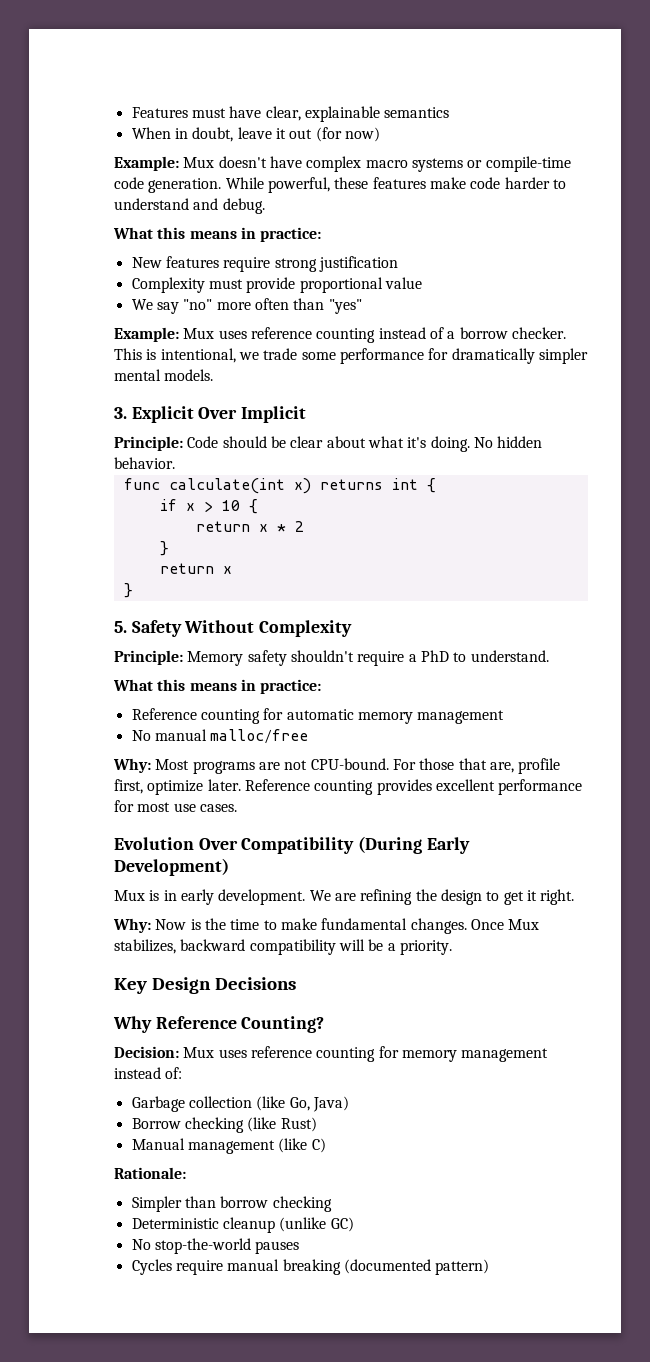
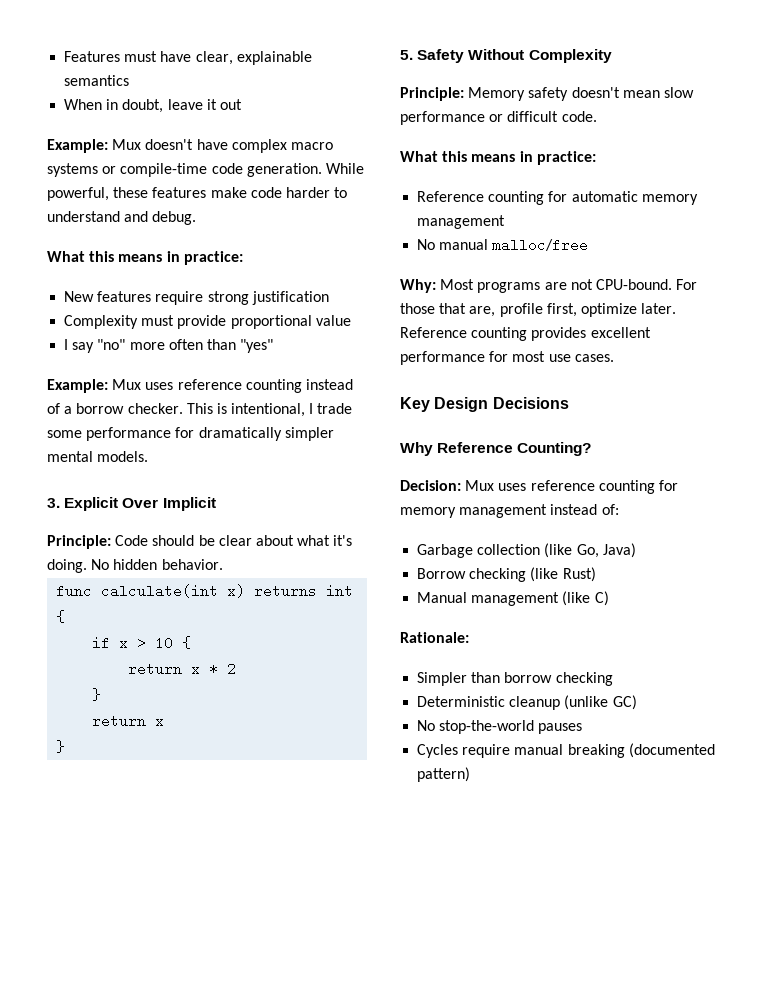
[315,127,380,142] (for now) -> (242, 104) none
[131,299,153,310] We -> [64,339,69,350] I
[238,352,259,360] we -> [309,403,314,414] I
[290,650,549,666] shouldn't require a PhD to understand. -> [571,87,694,98] [400,111,597,125] doesn't mean slow performance or difficult code.
[114,836,470,854] [114,858,229,876] [114,889,575,905] [113,918,540,934] [114,939,452,955] // Evolution Over Compatibility (During Early Development) // Mux is in early development. We are refining the design to get it right. // Why: Now is the time to make fundamental changes. Once Mux stabilizes, backward compatibility will be a priority. -> (614, 358) none

